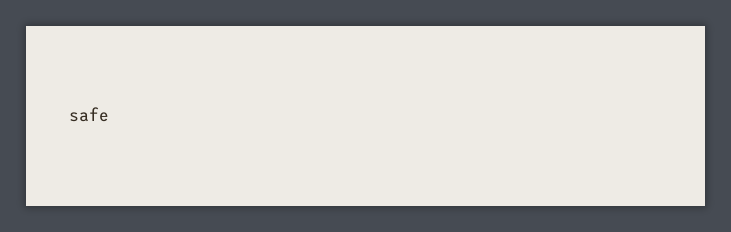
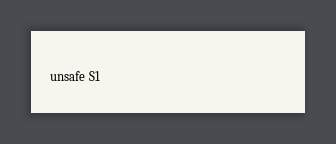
[69,107,109,122] safe -> [50,71,100,81] unsafe S1

